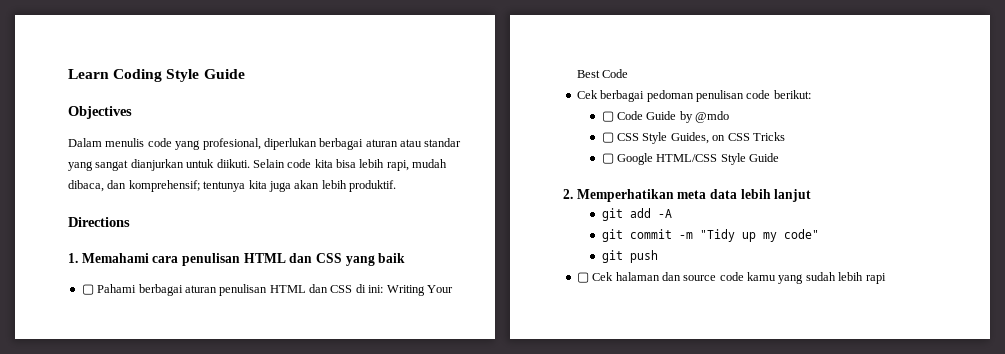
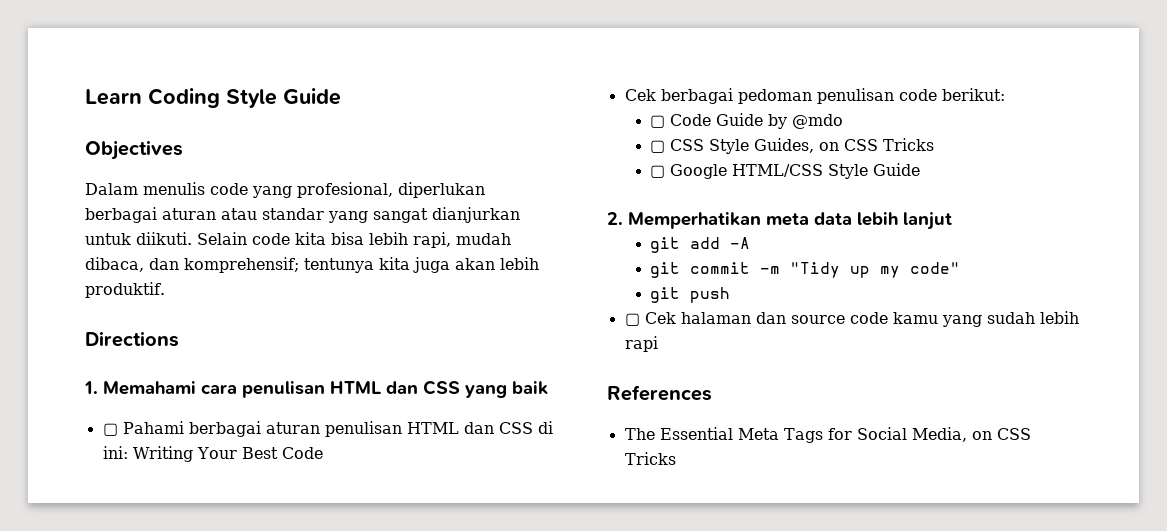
(886, 278) none -> [607,385,712,401] [624,427,1031,443] [624,452,676,465] // References // The Essential Meta Tags for Social Media, on CSS Tricks

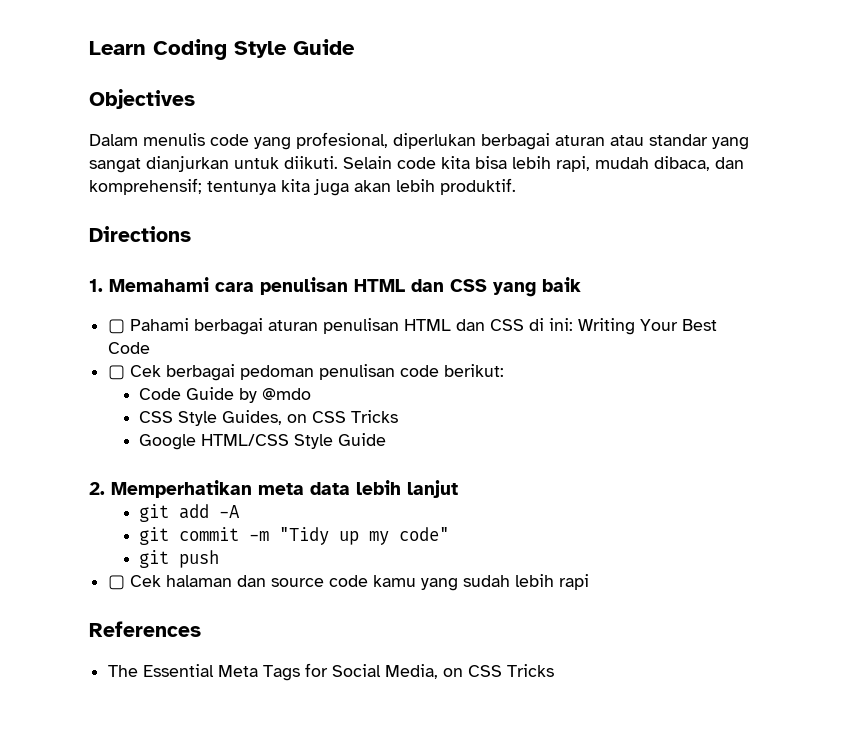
(323, 453) none -> [108,365,126,380] ▢
[650,115,666,128] ▢ -> (505, 370) none
[650,140,666,153] ▢ -> (312, 394) none
[650,165,666,178] ▢ -> (399, 416) none

